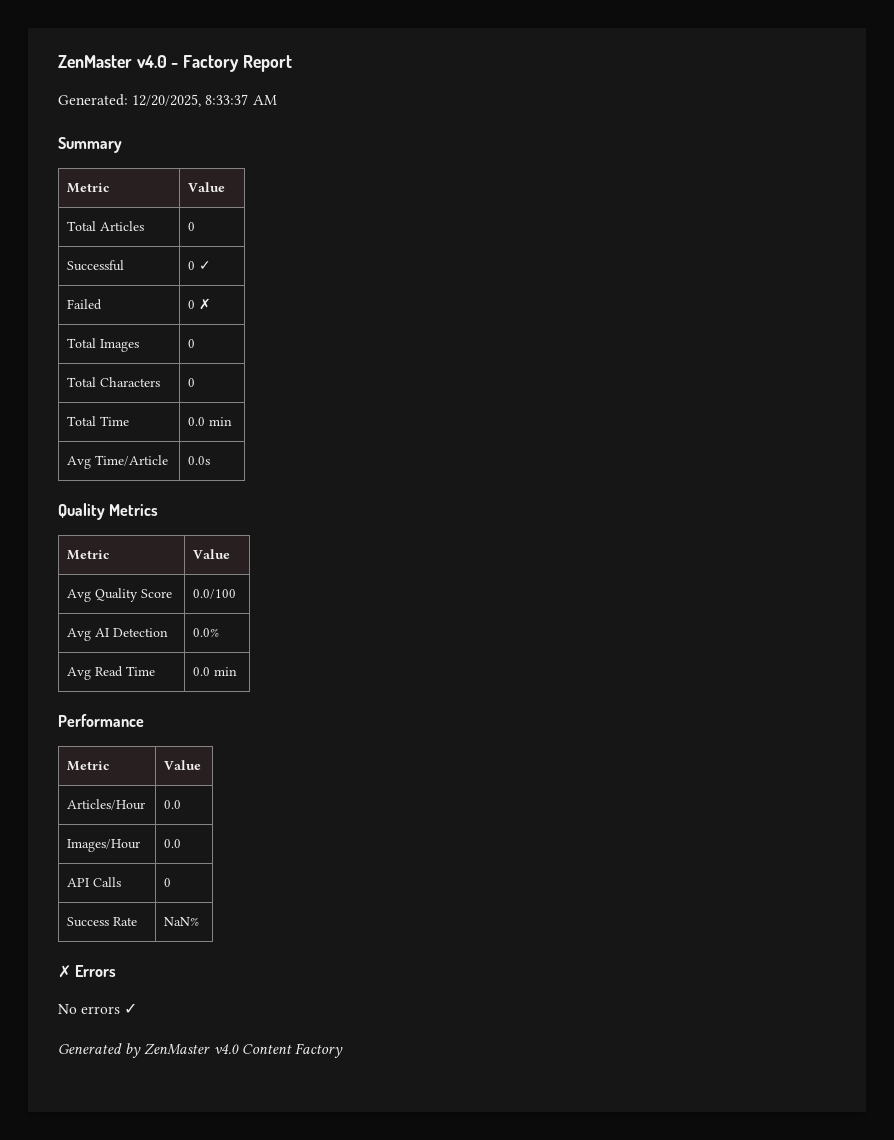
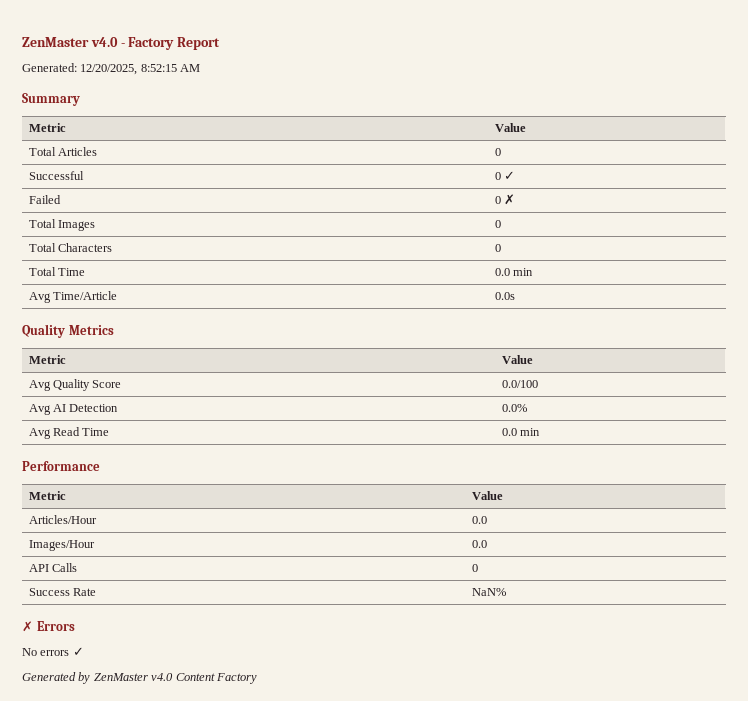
[205,94,249,105] 8:33:37 -> [140,64,177,72] 8:52:15

